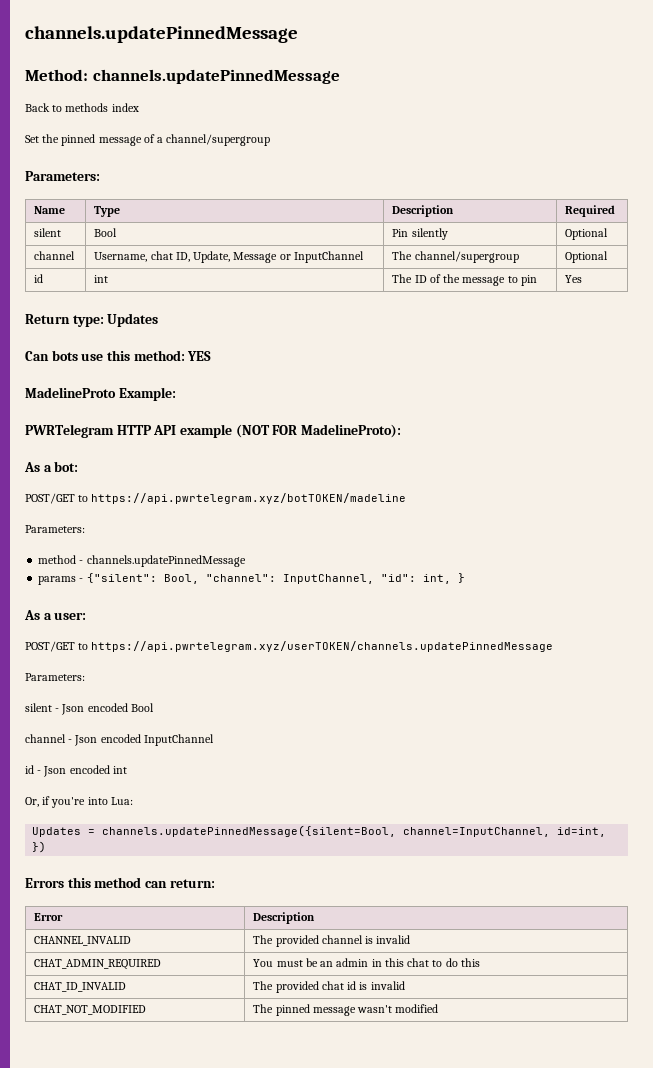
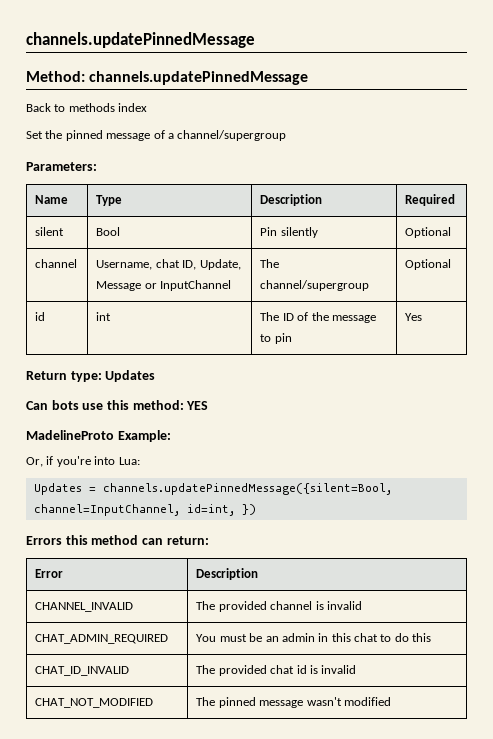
[25,424,401,438] [24,461,79,472] [25,493,407,504] [25,525,85,533] [38,555,246,567] [38,573,465,585] [24,610,87,620] [25,641,554,652] [25,673,85,681] [25,703,154,715] [25,734,214,746] [25,765,127,777] // PWRTelegram HTTP API example (NOT FOR MadelineProto): // As a bot: // POST/GET to https://api.pwrtelegram.xyz/botTOKEN/madeline // Parameters: // method - channels.updatePinnedMessage // params - {"silent": Bool, "channel": InputChannel, "id": int, } // As a user: // POST/GET to https://api.pwrtelegram.xyz/userTOKEN/channels.updatePinnedMessage // Parameters: // silent - Json encoded Bool // channel - Json encoded InputChannel // id - Json encoded int -> (171, 436) none

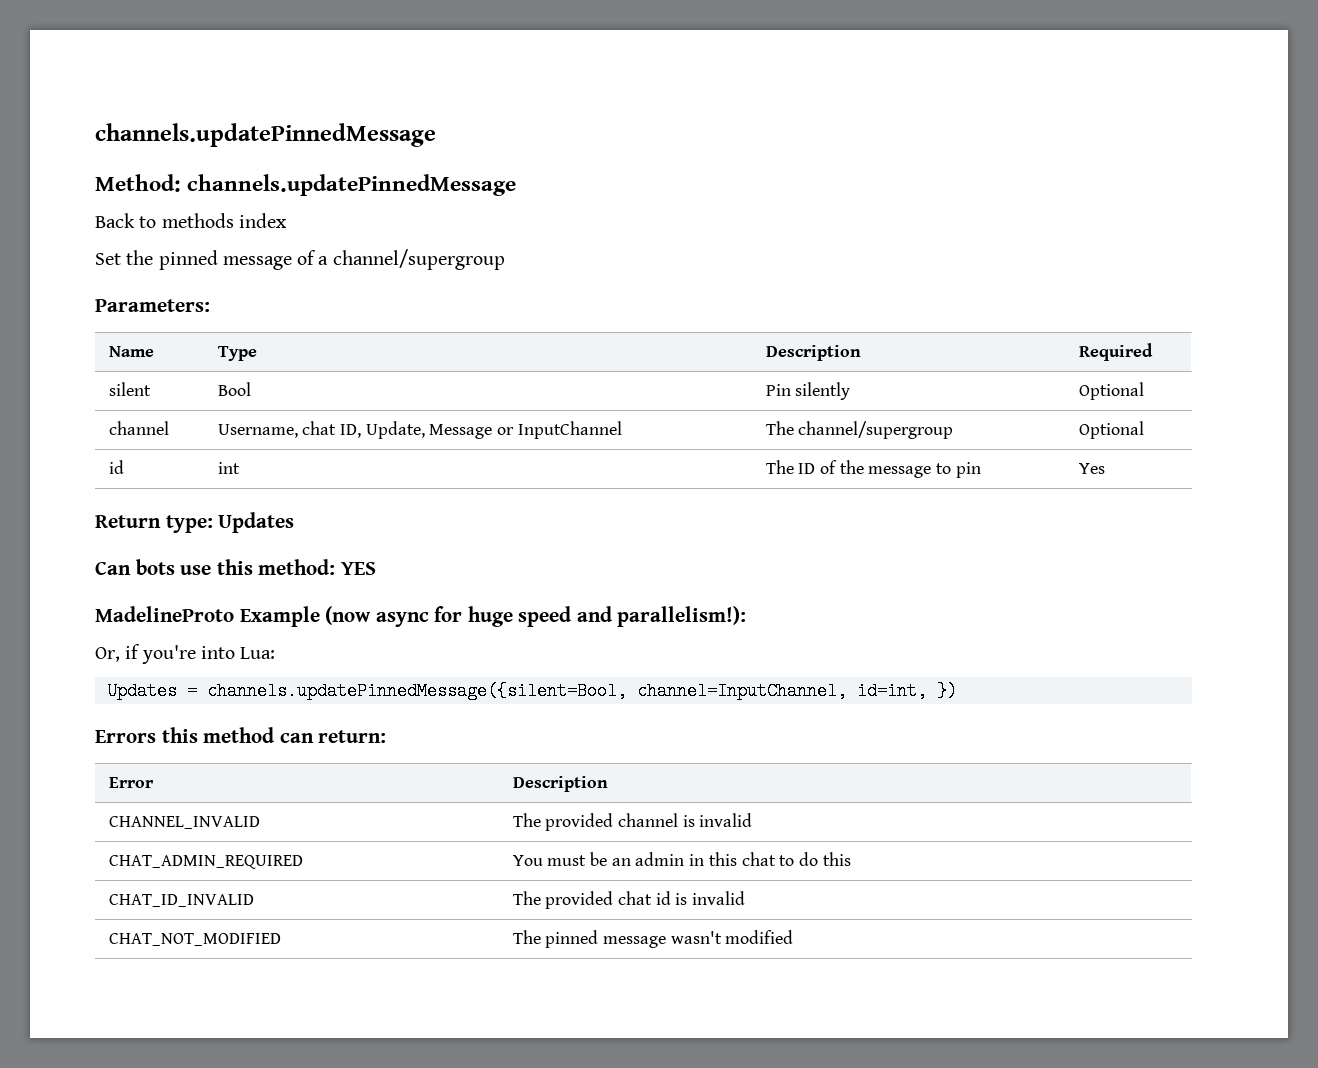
[117,430,171,442] Example: -> [239,606,747,627] Example (now async for huge speed and parallelism!):

